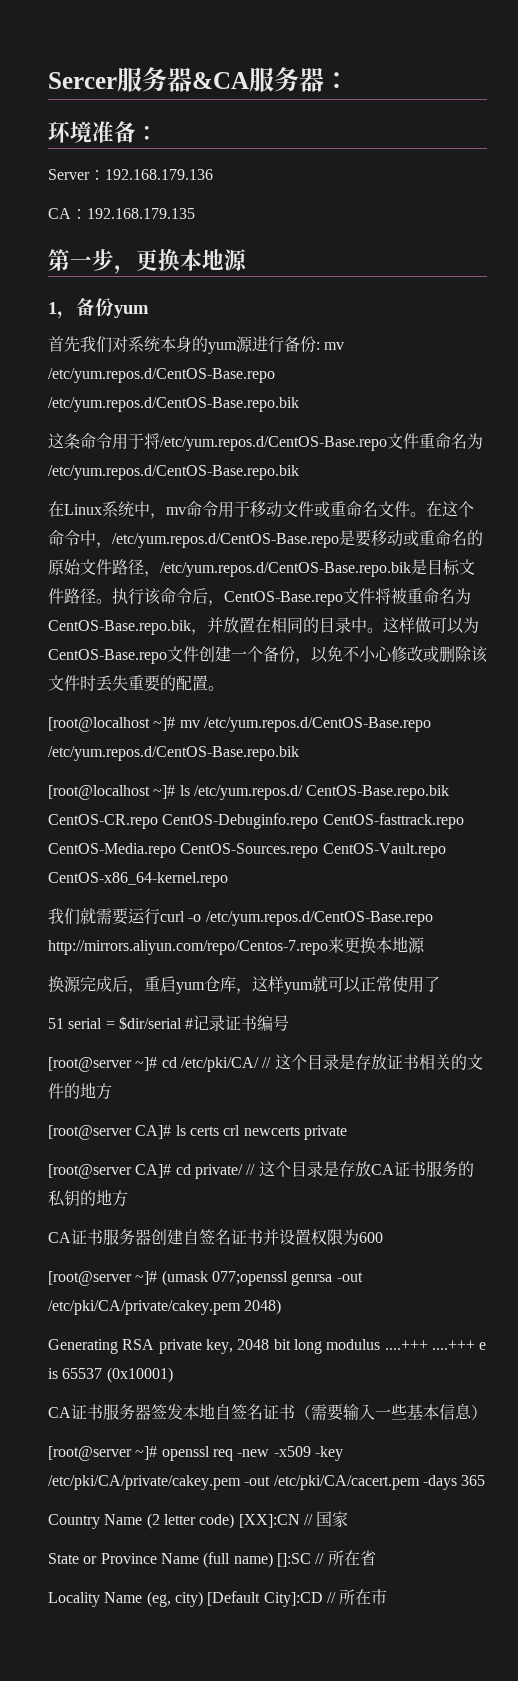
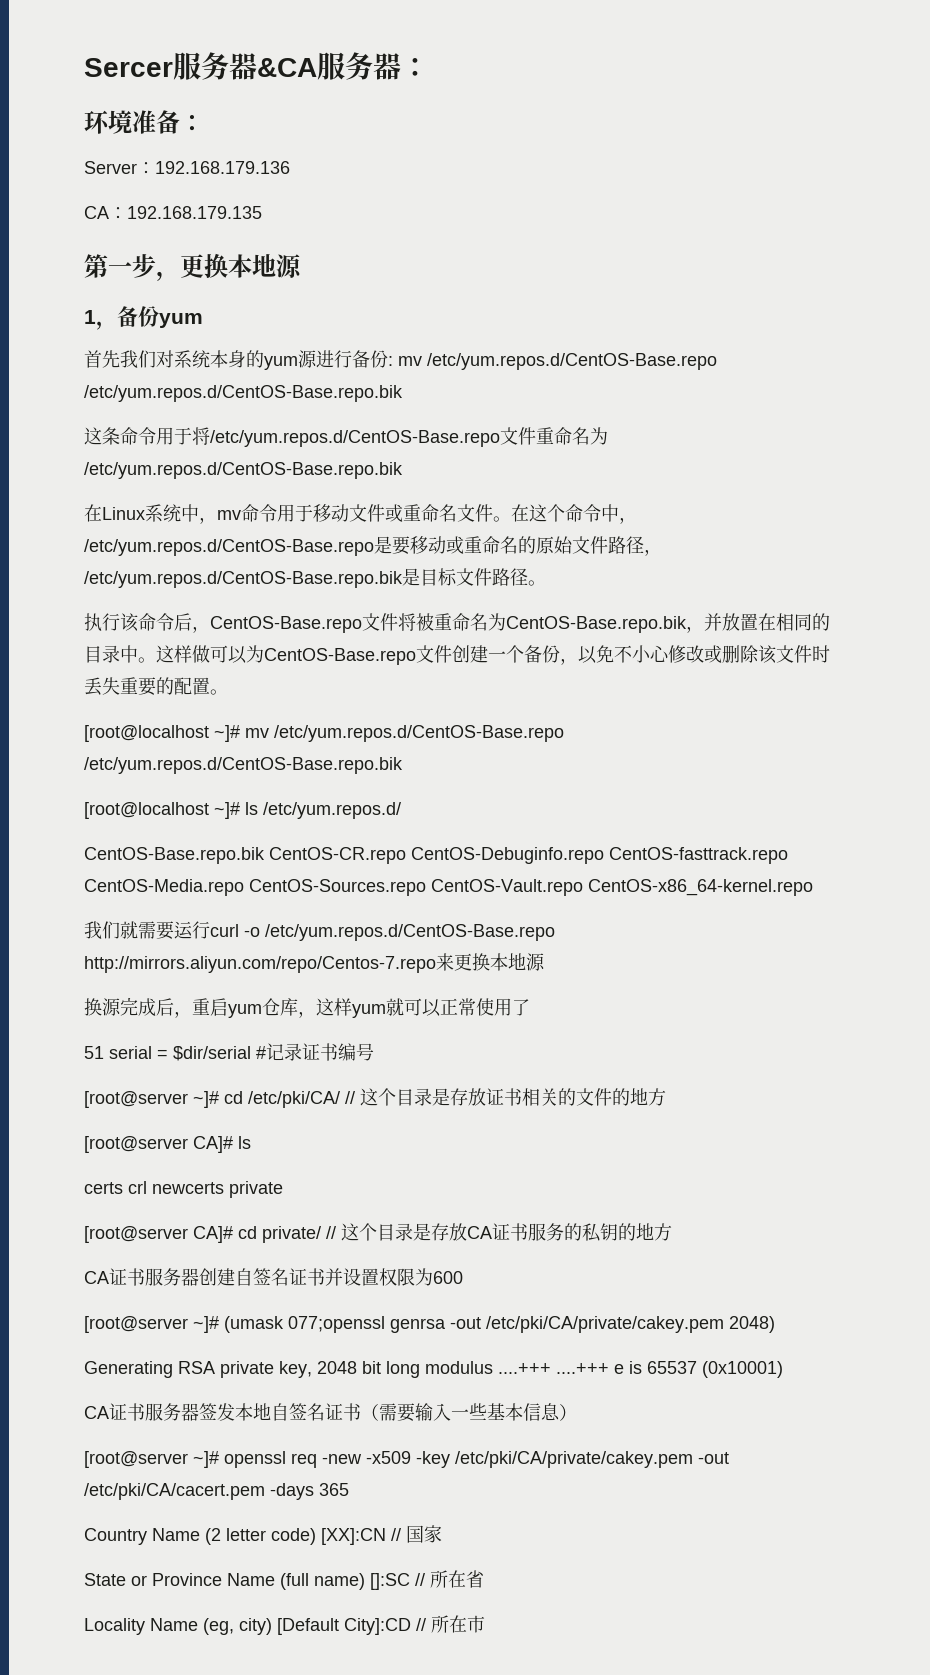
(112, 601) none -> (546, 583) //
(303, 792) none -> (401, 810) //
(186, 1130) none -> (251, 1142) //

